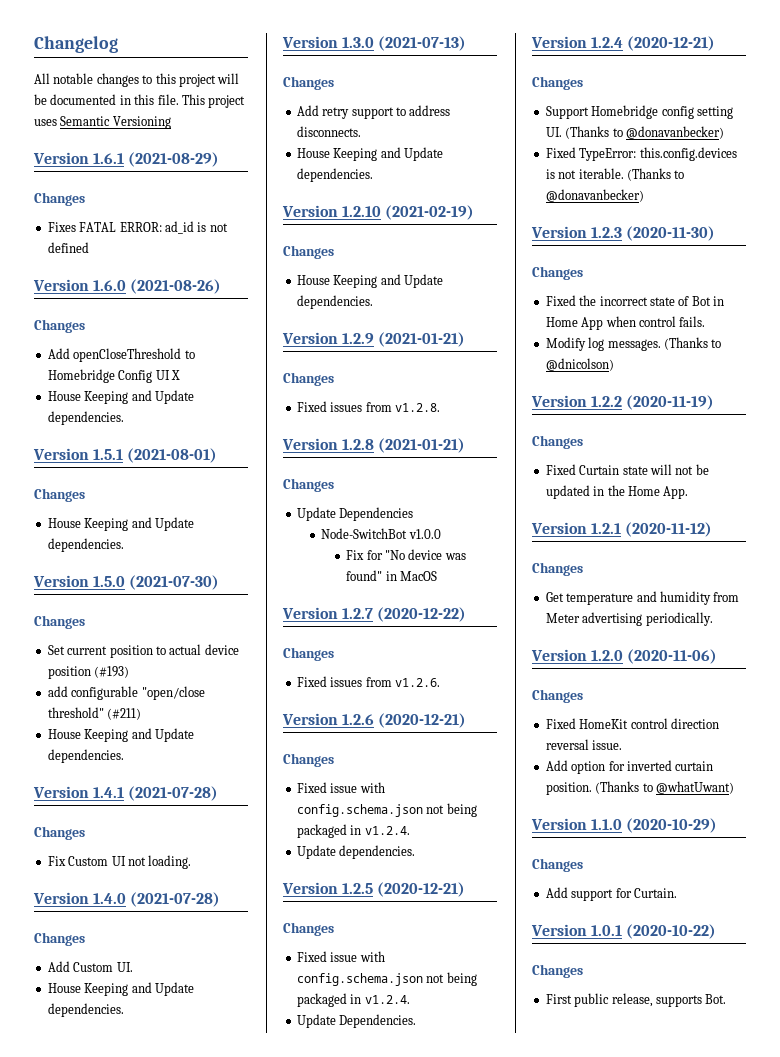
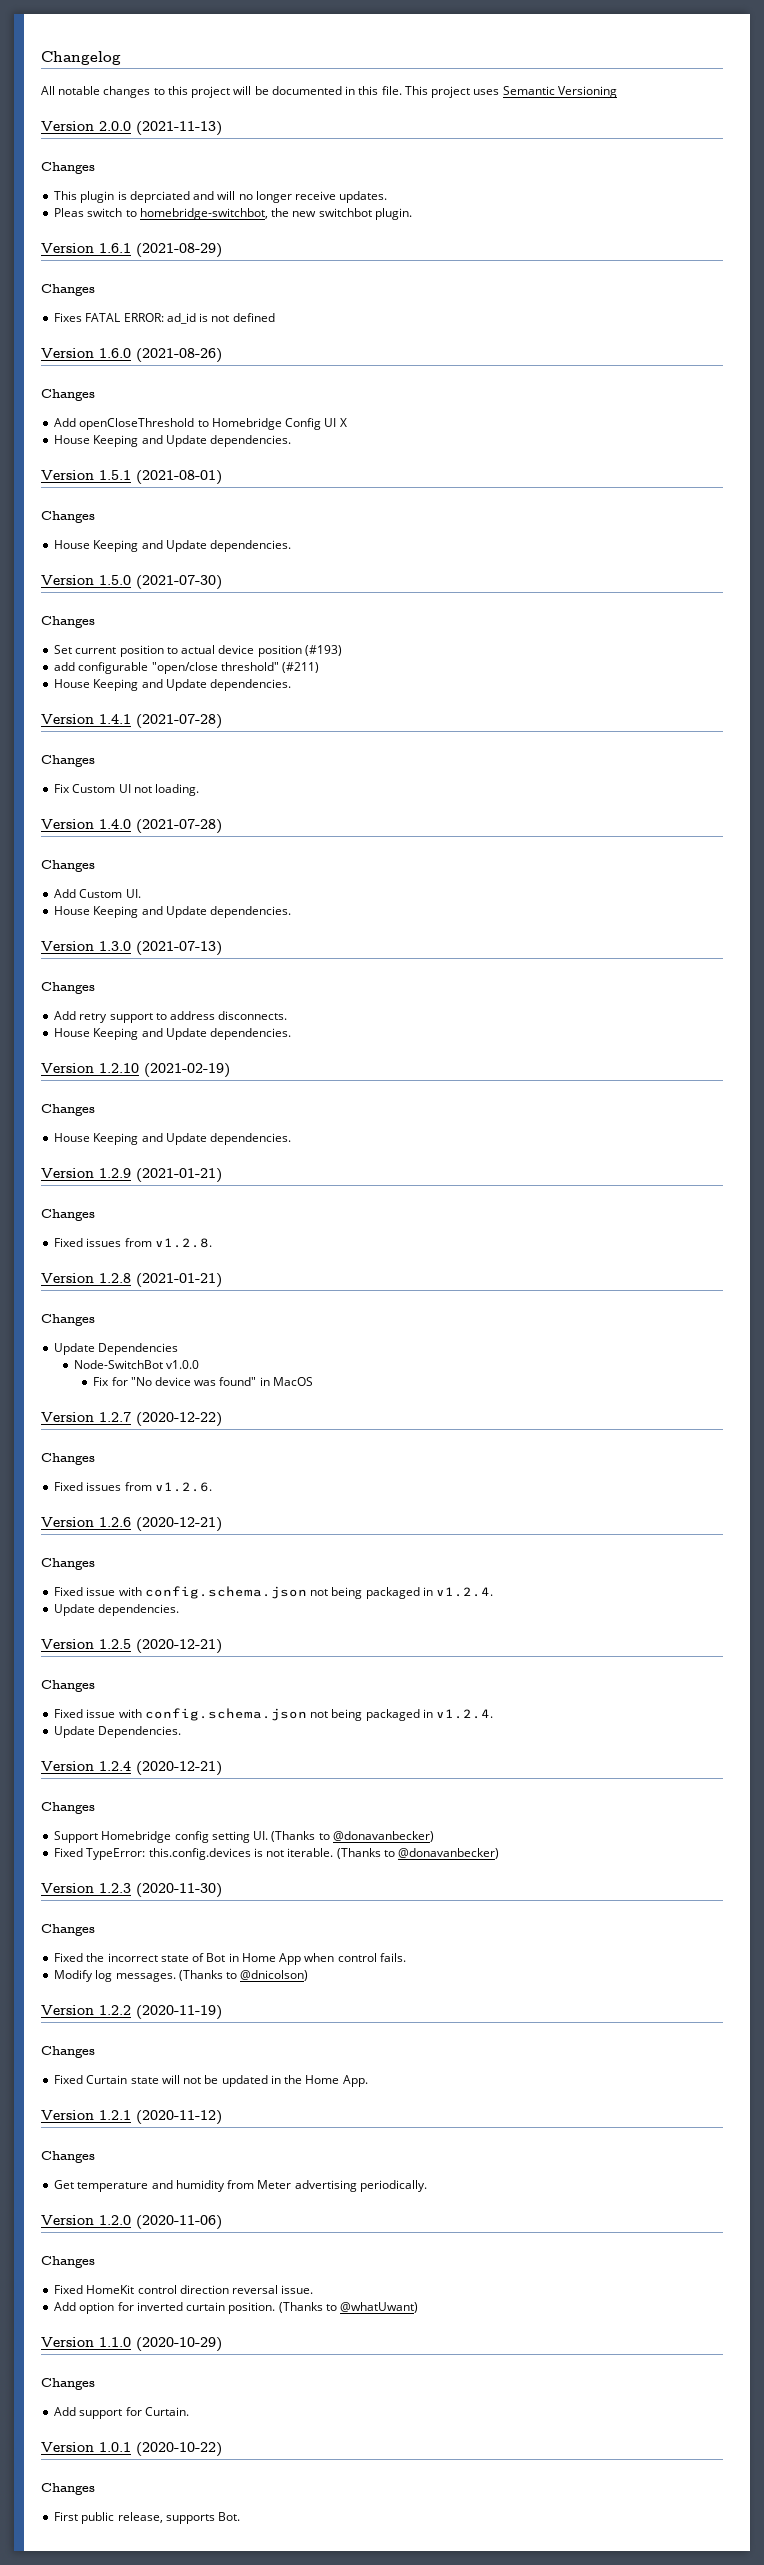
(171, 122) none -> [41,121,222,136] [41,162,95,174] [54,191,388,203] [54,208,412,220] // Version 2.0.0 (2021-11-13) // Changes // This plugin is deprciated and will no longer receive updates. // Pleas switch to homebridge-switchbot, the new switchbot plugin.

